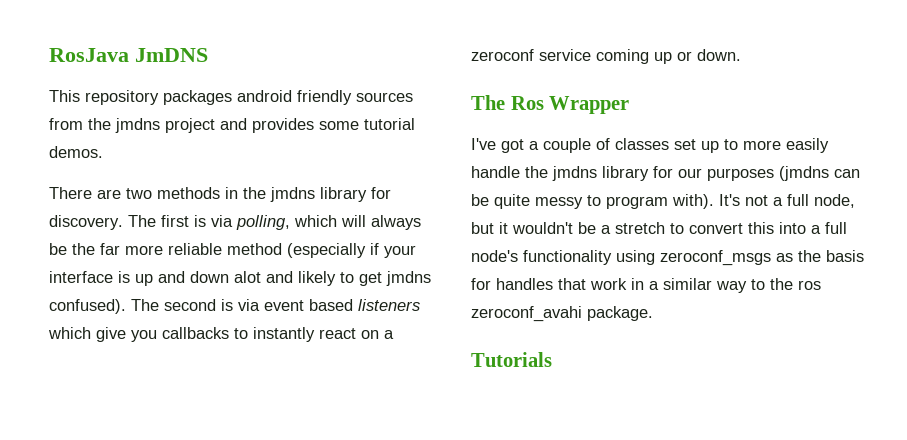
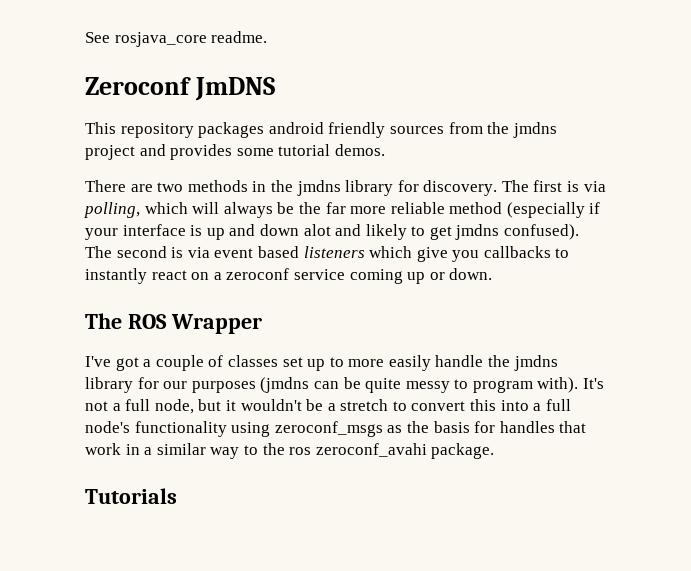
[49,48,129,62] RosJava -> [85,31,268,47] [85,77,191,95] See rosjava_core readme. // Zeroconf
[510,96,544,110] Ros -> [127,314,167,329] ROS

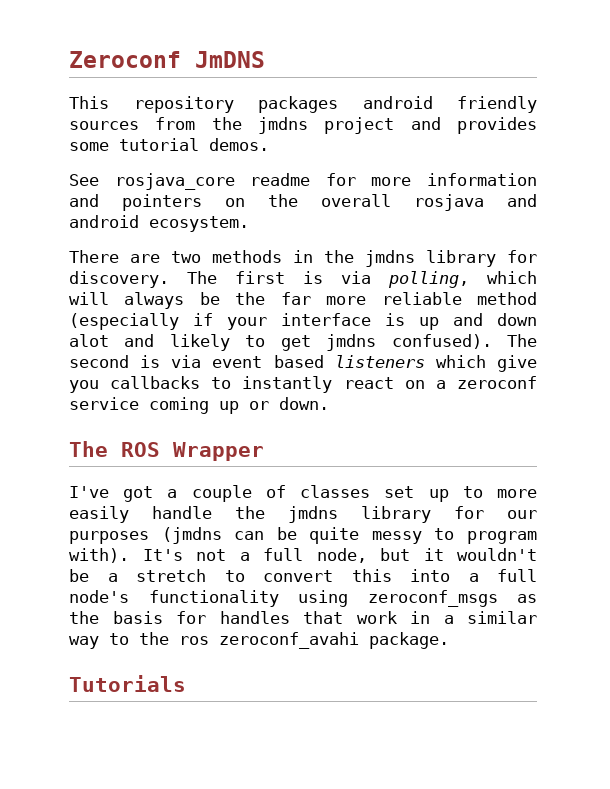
[85,31,268,47] See rosjava_core readme. // -> (69, 59) none
(385, 150) none -> [69,173,537,190] [69,194,537,211] [69,215,249,232] // See rosjava_core readme for more information and pointers on the overall rosjava and android ecosystem.

